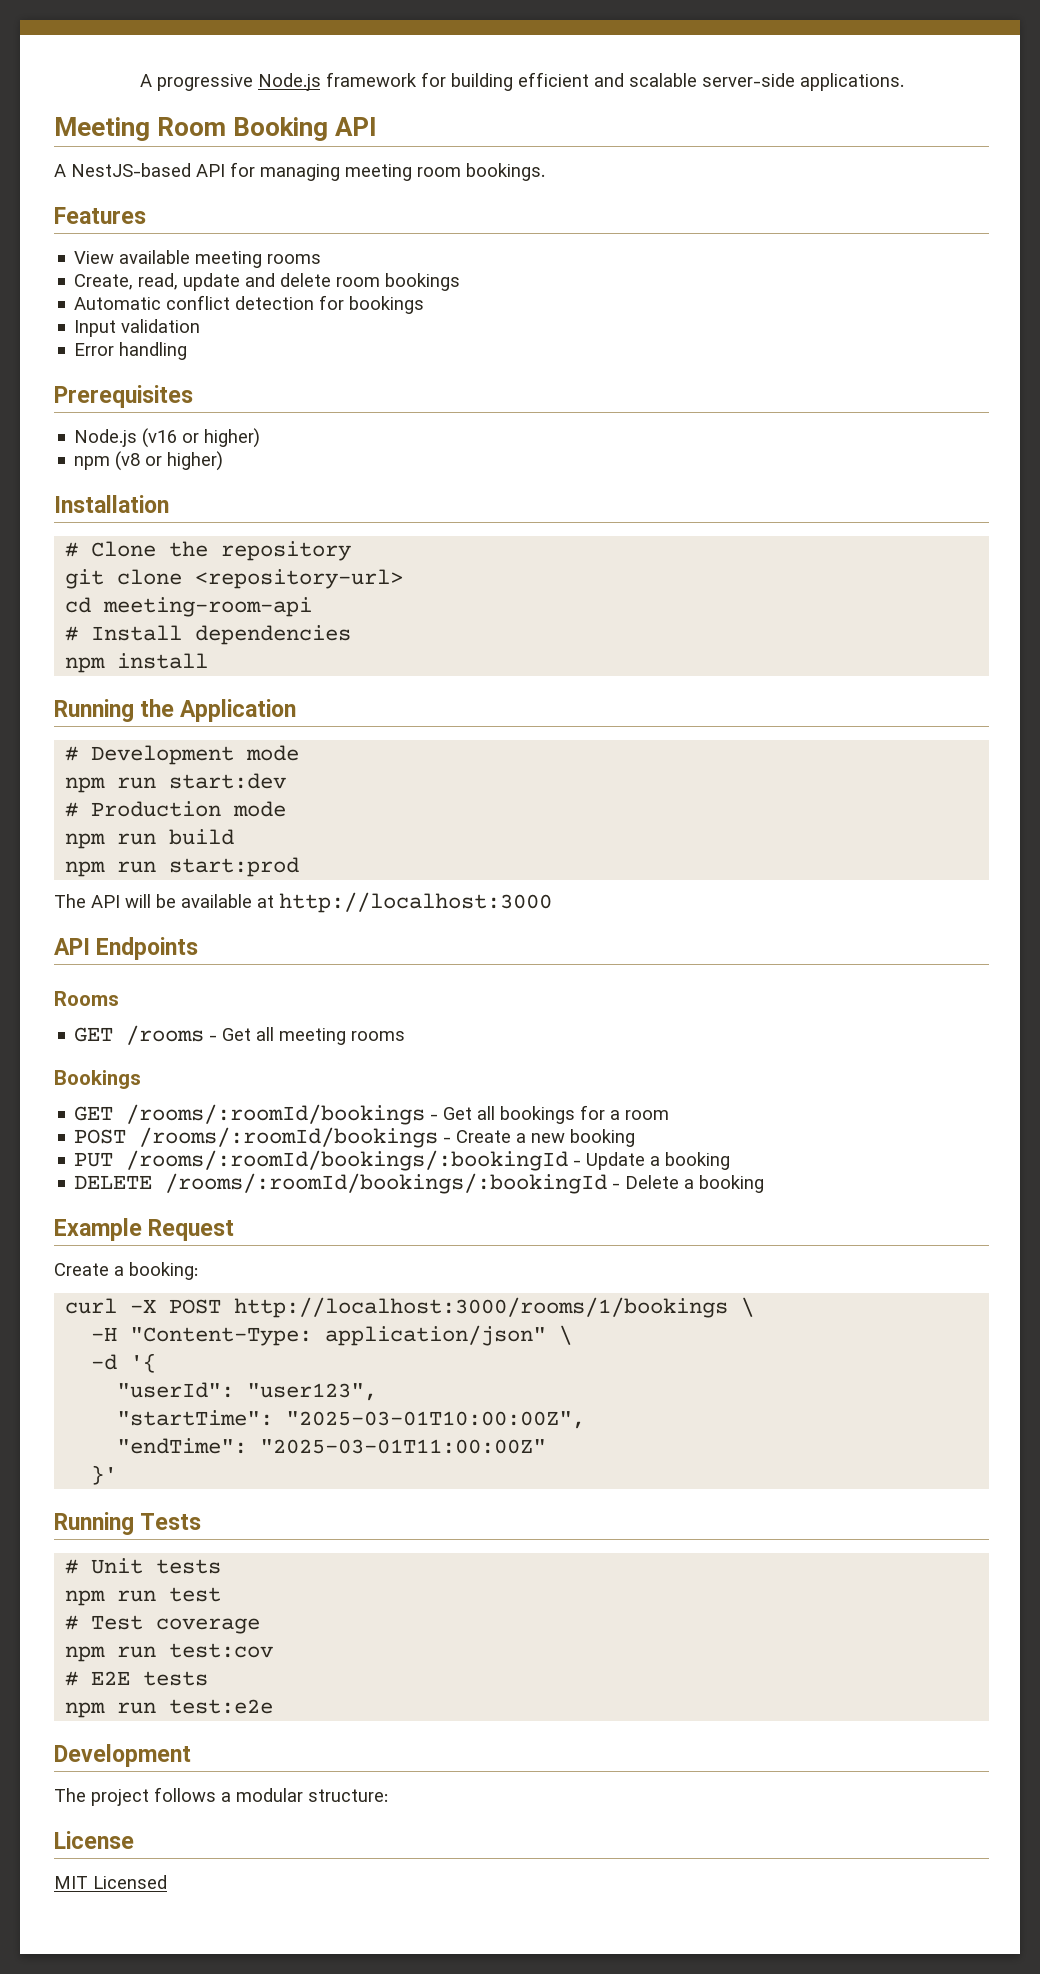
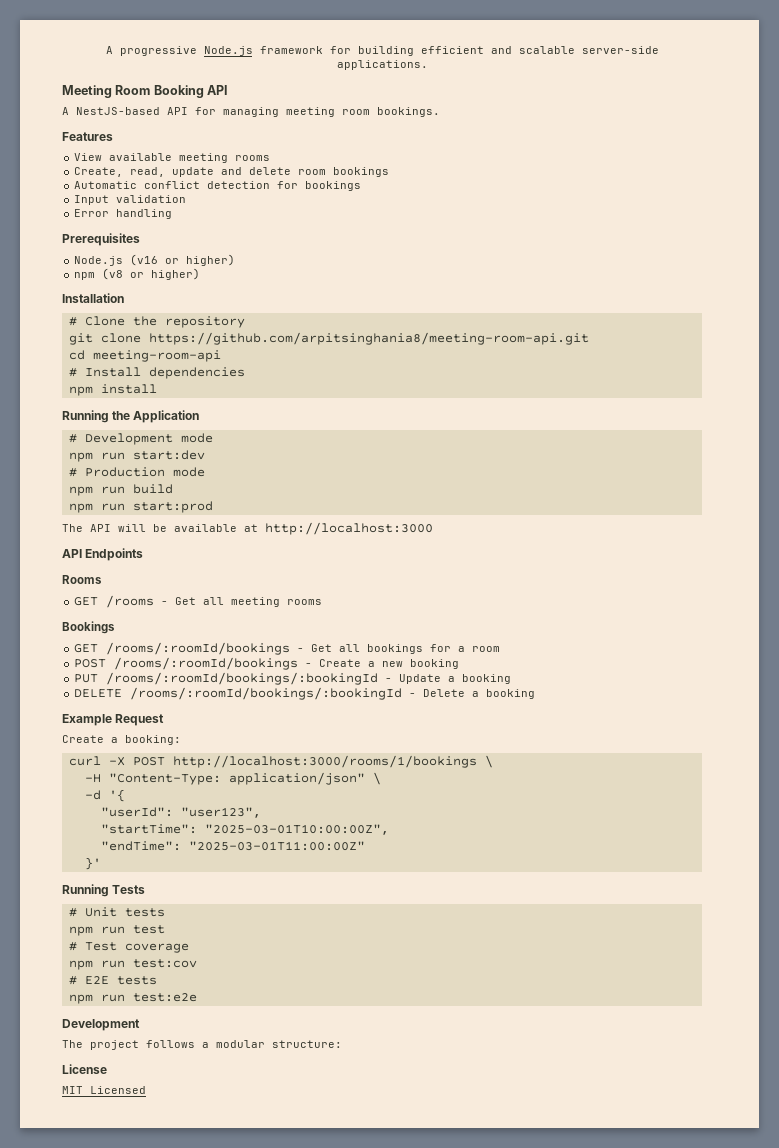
[195,569,404,589] <repository-url> -> [148,332,589,345] https://github.com/arpitsinghania8/meeting-room-api.git

